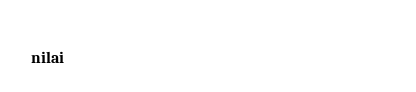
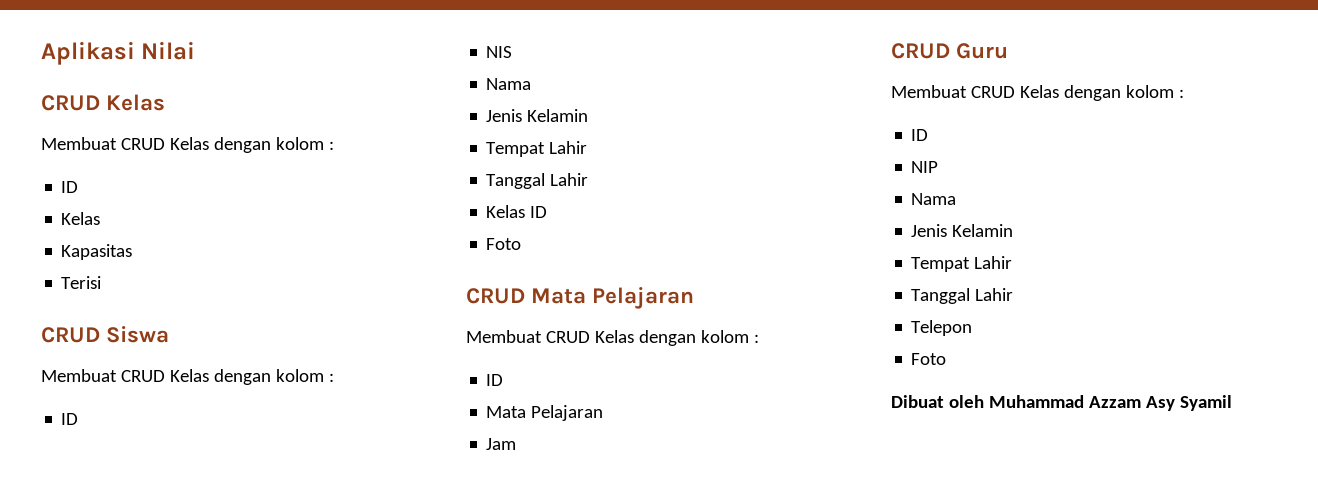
[31,51,64,63] nilai -> [41,41,196,65] [41,94,166,111] [41,137,334,153] [61,181,79,193] [61,212,101,225] [61,244,133,260] [61,276,102,289] [41,326,170,343] [41,369,334,385] [61,413,79,425] [486,46,513,58] [486,78,532,90] [486,109,589,122] [486,141,588,157] [486,173,589,189] [486,205,548,218] [486,238,522,250] [466,287,695,309] [466,330,759,346] [486,374,504,386] [486,405,604,421] [486,438,517,450] [891,43,1009,59] [891,85,1184,101] [911,129,929,141] [911,161,939,173] [911,193,957,205] [911,224,1014,237] [911,256,1013,272] [911,288,1014,304] [911,320,973,336] [911,353,947,365] [891,395,1232,411] Aplikasi Nilai // CRUD Kelas // Membuat CRUD Kelas dengan kolom : // ID // Kelas // Kapasitas // Terisi // CRUD Siswa // Membuat CRUD Kelas dengan kolom : // ID // NIS // Nama // Jenis Kelamin // Tempat Lahir // Tanggal Lahir // Kelas ID // Foto // CRUD Mata Pelajaran // Membuat CRUD Kelas dengan kolom : // ID // Mata Pelajaran // Jam // CRUD Guru // Membuat CRUD Kelas dengan kolom : // ID // NIP // Nama // Jenis Kelamin // Tempat Lahir // Tanggal Lahir // Telepon // Foto // Dibuat oleh Muhammad Azzam Asy Syamil

